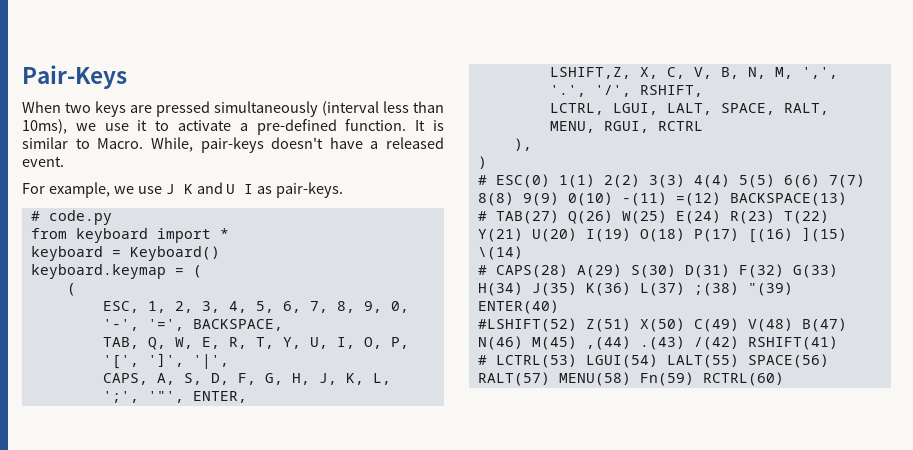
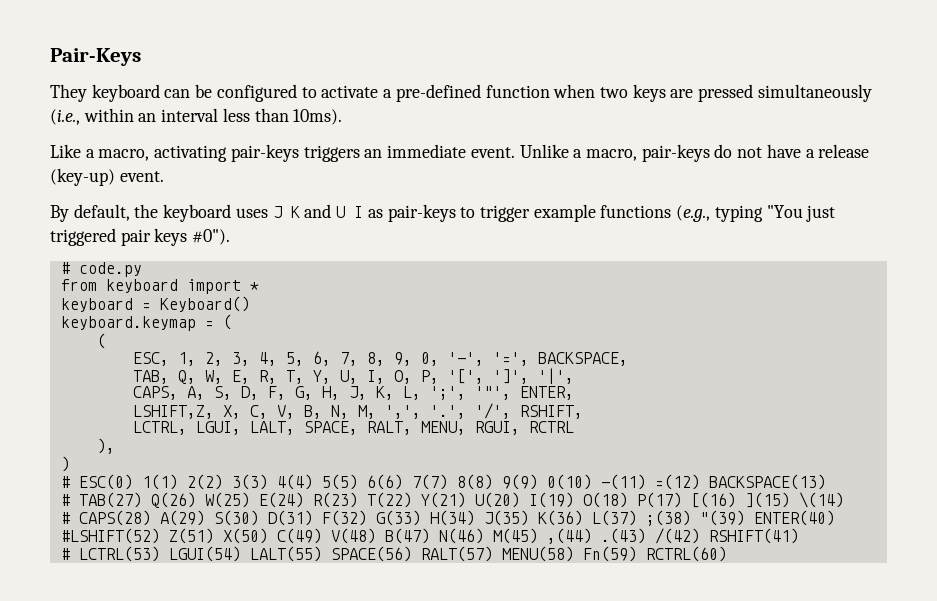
[22,101,61,113] When -> [50,84,596,102] They keyboard can be configured to activate a pre-defined function when
[322,101,444,116] [22,119,445,135] [22,137,444,153] [22,156,64,167] [22,182,162,198] (interval less than 10ms), we use it to activate a pre-defined function. It is similar to Macro. While, pair-keys doesn't have a released event. // For example, we use -> [50,108,343,125] [50,144,870,162] [50,168,164,186] [50,204,268,222] (i.e., within an interval less than 10ms). // Like a macro, activating pair-keys triggers an immediate event. Unlike a macro, pair-keys do not have a release (key-up) event. // By default, the keyboard uses
[276,182,344,198] pair-keys. -> [387,204,836,222] [50,228,231,246] pair-keys to trigger example functions (e.g., typing "You just triggered pair keys #0").

